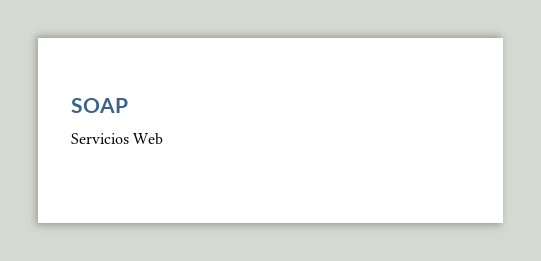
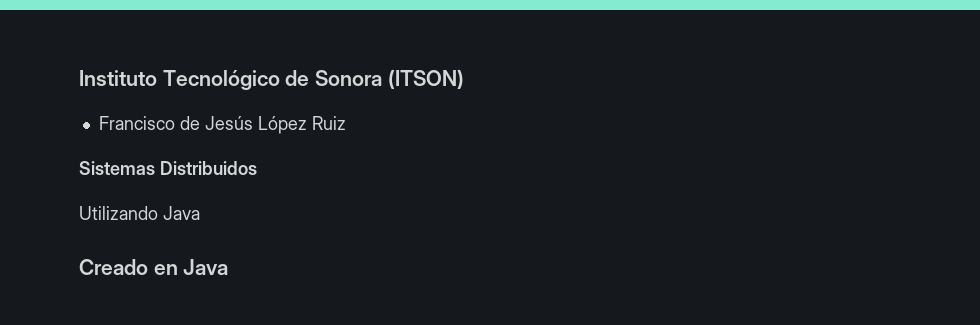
[71,98,128,113] [71,133,164,145] SOAP // Servicios Web -> [79,69,464,90] [98,116,346,134] [79,161,257,175] [79,206,200,220] [79,259,229,275] Instituto Tecnológico de Sonora (ITSON) // Francisco de Jesús López Ruiz // Sistemas Distribuidos // Utilizando Java // Creado en Java

